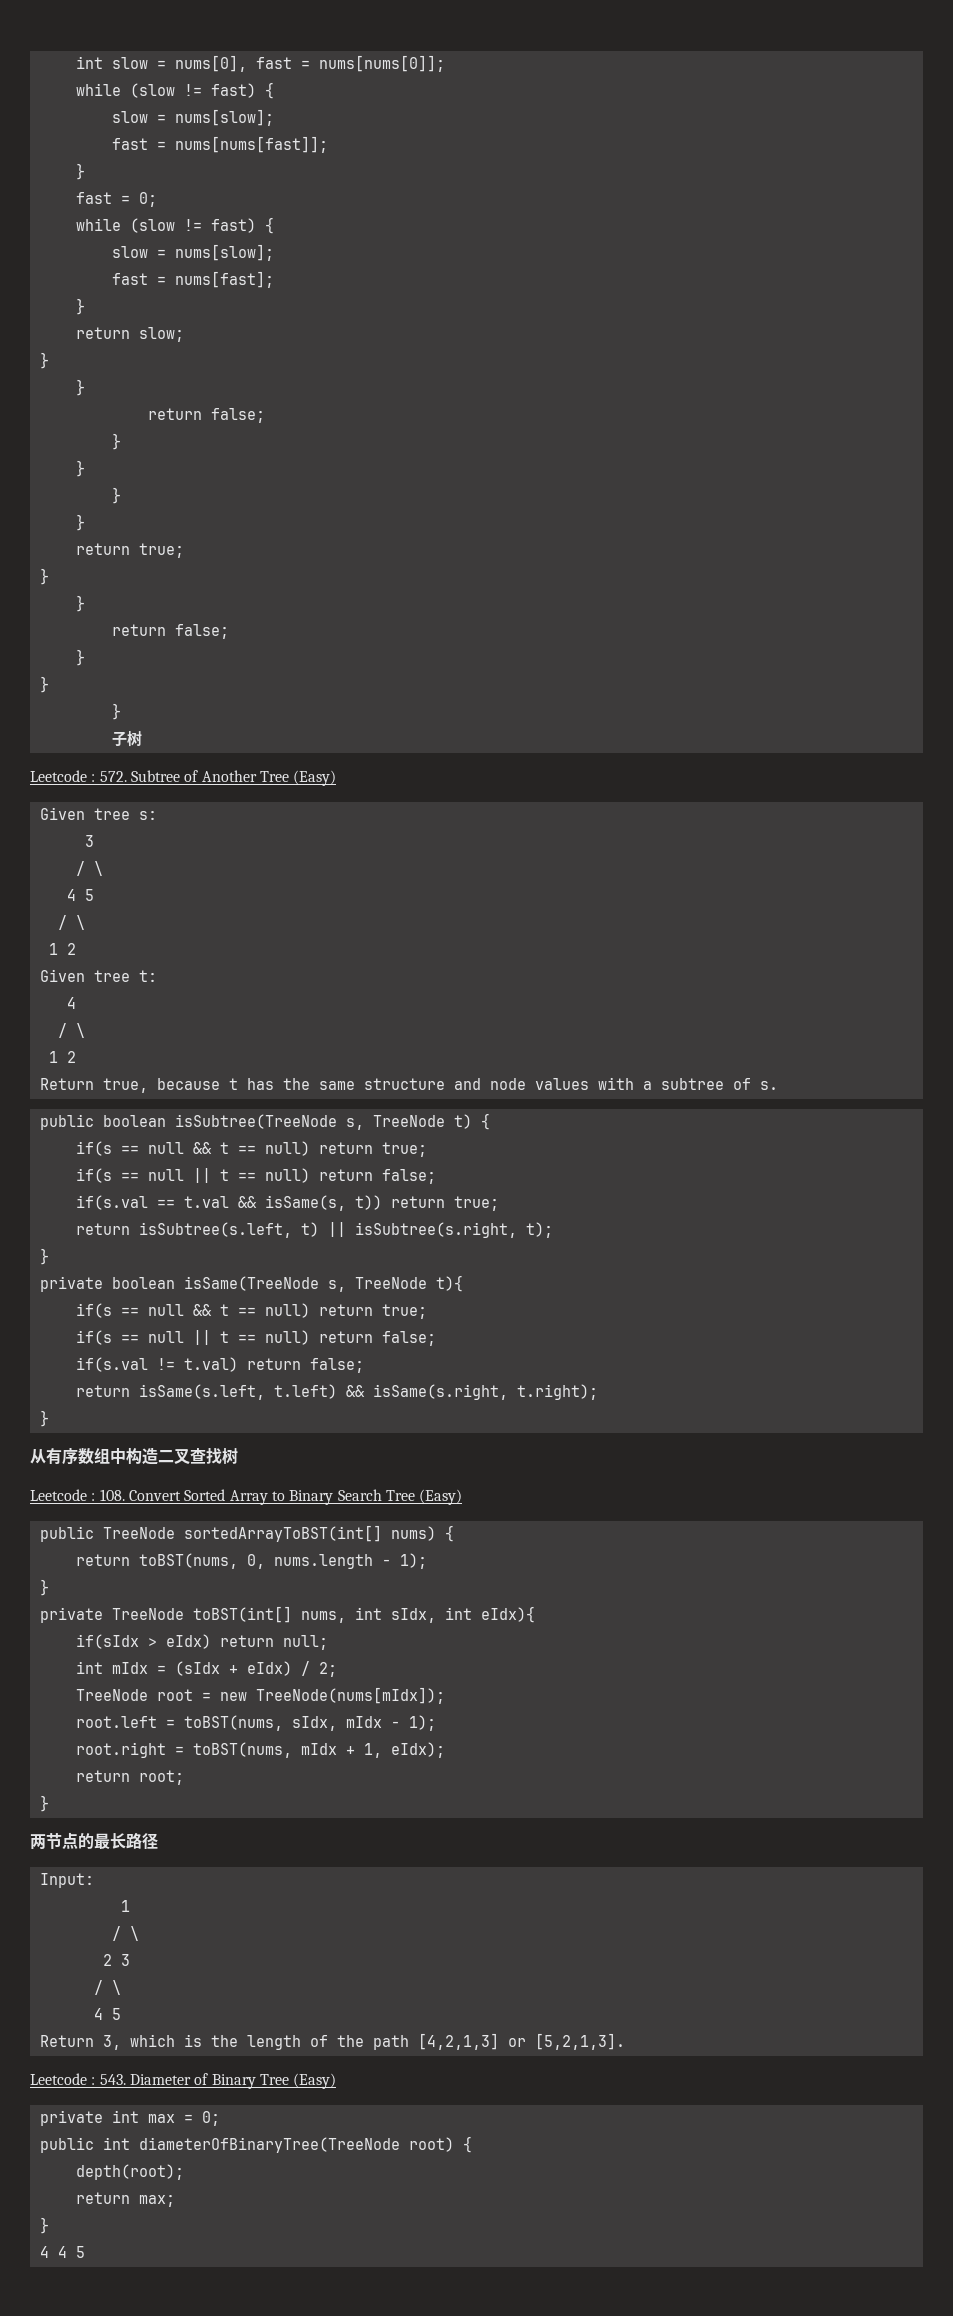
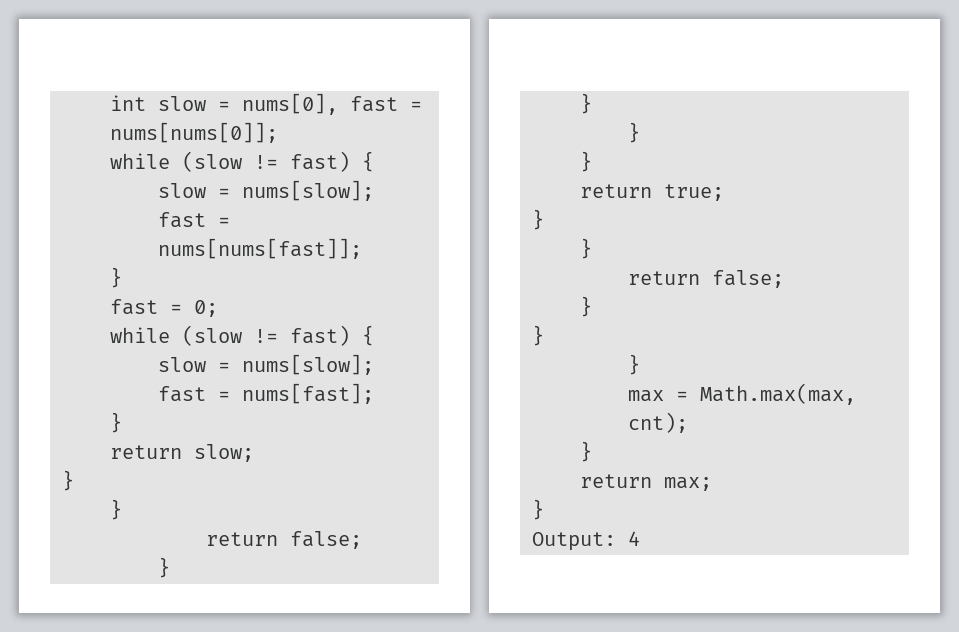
[111,730,142,747] [30,770,337,786] [39,807,157,820] [84,835,94,847] [75,861,103,876] [66,889,94,901] [57,915,85,930] [48,943,76,955] [39,969,157,982] [66,997,76,1009] [57,1023,85,1038] [48,1051,76,1063] [39,1077,778,1093] [39,1113,490,1130] [75,1141,427,1157] [75,1168,436,1184] [75,1195,499,1211] [75,1222,553,1238] [39,1248,49,1265] [39,1275,463,1292] [75,1303,427,1319] [75,1330,436,1346] [75,1357,364,1373] [75,1384,598,1400] [39,1410,49,1427] [30,1447,238,1465] [30,1489,463,1505] [39,1525,454,1542] [75,1553,427,1569] [39,1579,49,1596] [39,1606,535,1623] [75,1634,328,1650] [75,1661,337,1677] [75,1687,445,1704] [75,1715,436,1731] [75,1742,445,1758] [75,1770,184,1785] [39,1795,49,1812] [30,1832,158,1849] [39,1873,94,1888] [120,1900,130,1912] [111,1926,139,1941] [102,1954,130,1966] [93,1980,121,1995] [93,2008,121,2020] [39,2033,625,2050] [30,2073,337,2089] [39,2110,220,2126] [39,2136,472,2153] [75,2164,184,2180] 子树 // Leetcode : 572. Subtree of Another Tree (Easy) // Given tree s: // 3 // / \ // 4 5 // / \ // 1 2 // Given tree t: // 4 // / \ // 1 2 // Return true, because t has the same structure and node values with a subtree of s. // public boolean isSubtree(TreeNode s, TreeNode t) { // if(s == null && t == null) return true; // if(s == null || t == null) return false; // if(s.val == t.val && isSame(s, t)) return true; // return isSubtree(s.left, t) || isSubtree(s.right, t); // } // private boolean isSame(TreeNode s, TreeNode t){ // if(s == null && t == null) return true; // if(s == null || t == null) return false; // if(s.val != t.val) return false; // return isSame(s.left, t.left) && isSame(s.right, t.right); // } // 从有序数组中构造二叉查找树 // Leetcode : 108. Convert Sorted Array to Binary Search Tree (Easy) // public TreeNode sortedArrayToBST(int[] nums) { // return toBST(nums, 0, nums.length - 1); // } // private TreeNode toBST(int[] nums, int sIdx, int eIdx){ // if(sIdx > eIdx) return null; // int mIdx = (sIdx + eIdx) / 2; // TreeNode root = new TreeNode(nums[mIdx]); // root.left = toBST(nums, sIdx, mIdx - 1); // root.right = toBST(nums, mIdx + 1, eIdx); // return root; // } // 两节点的最长路径 // Input: // 1 // / \ // 2 3 // / \ // 4 5 // Return 3, which is the length of the path [4,2,1,3] or [5,2,1,3]. // Leetcode : 543. Diameter of Binary Tree (Easy) // private int max = 0; // public int diameterOfBinaryTree(TreeNode root) { // depth(root); -> [628,383,857,405] [628,412,689,433] [580,441,593,462] max = Math.max(max, cnt); // }
[39,2246,85,2258] 4 4 5 -> [532,531,641,551] Output: 4

